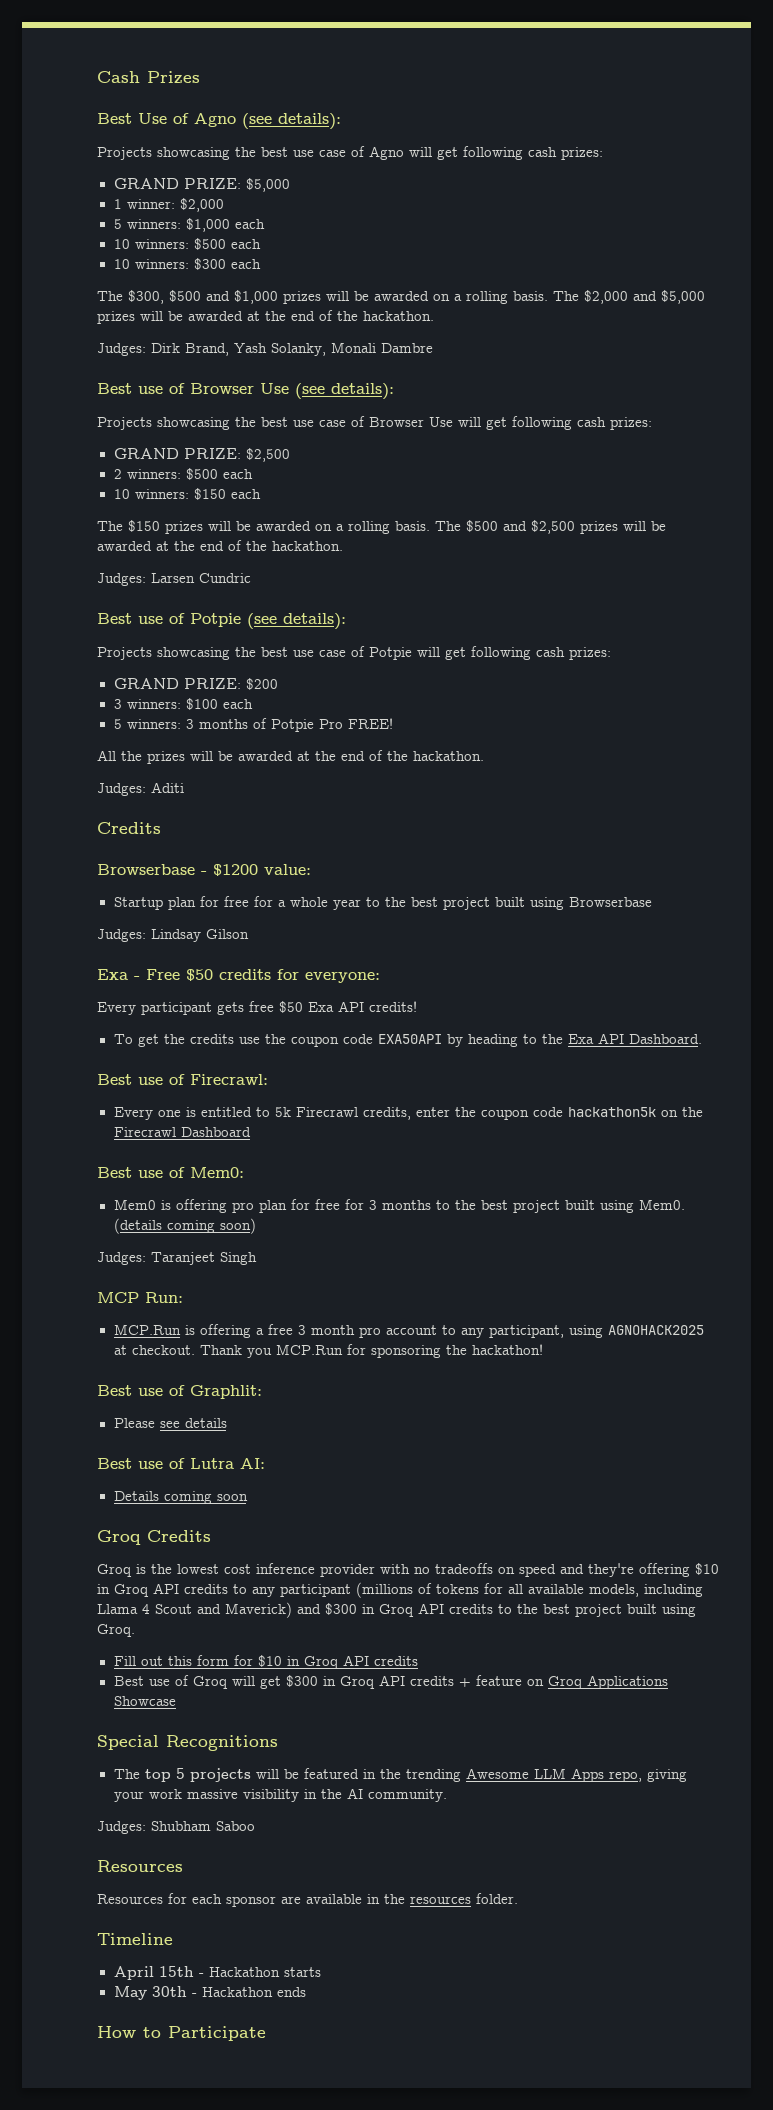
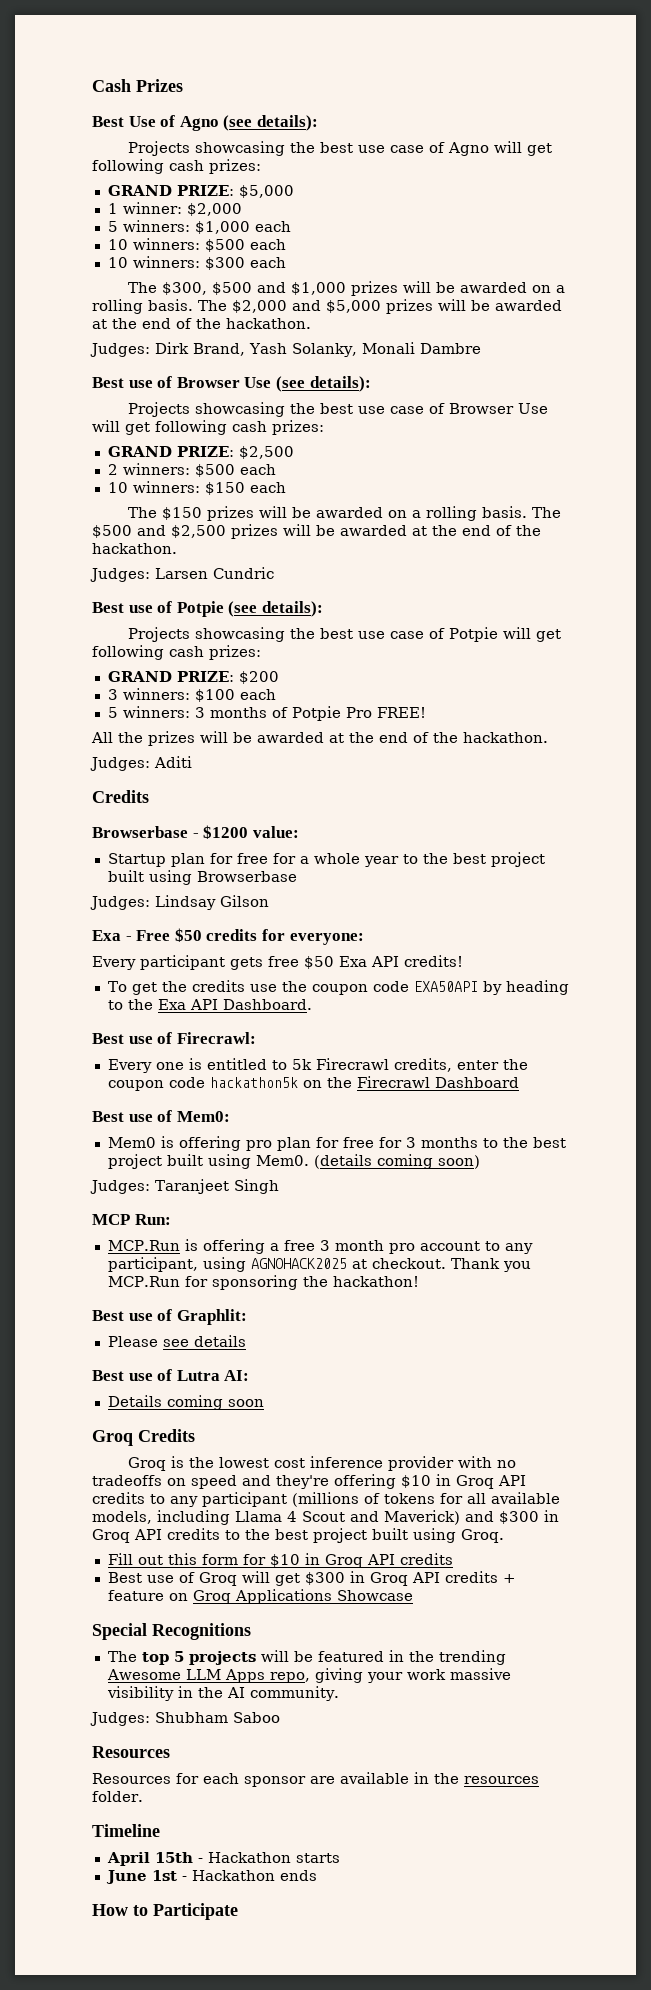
[113,1986,187,2000] May 30th -> [105,1870,177,1884] June 1st

